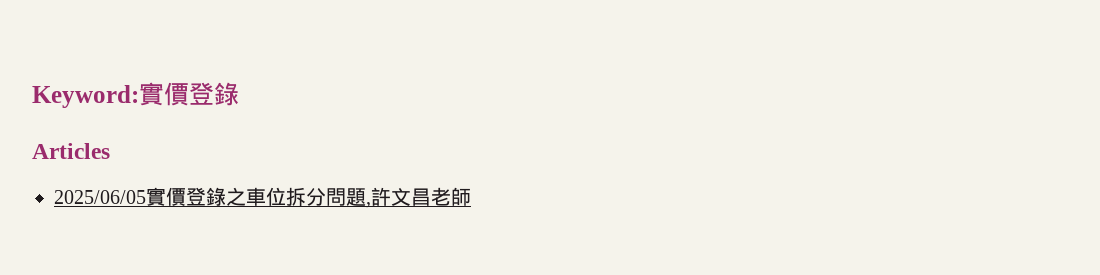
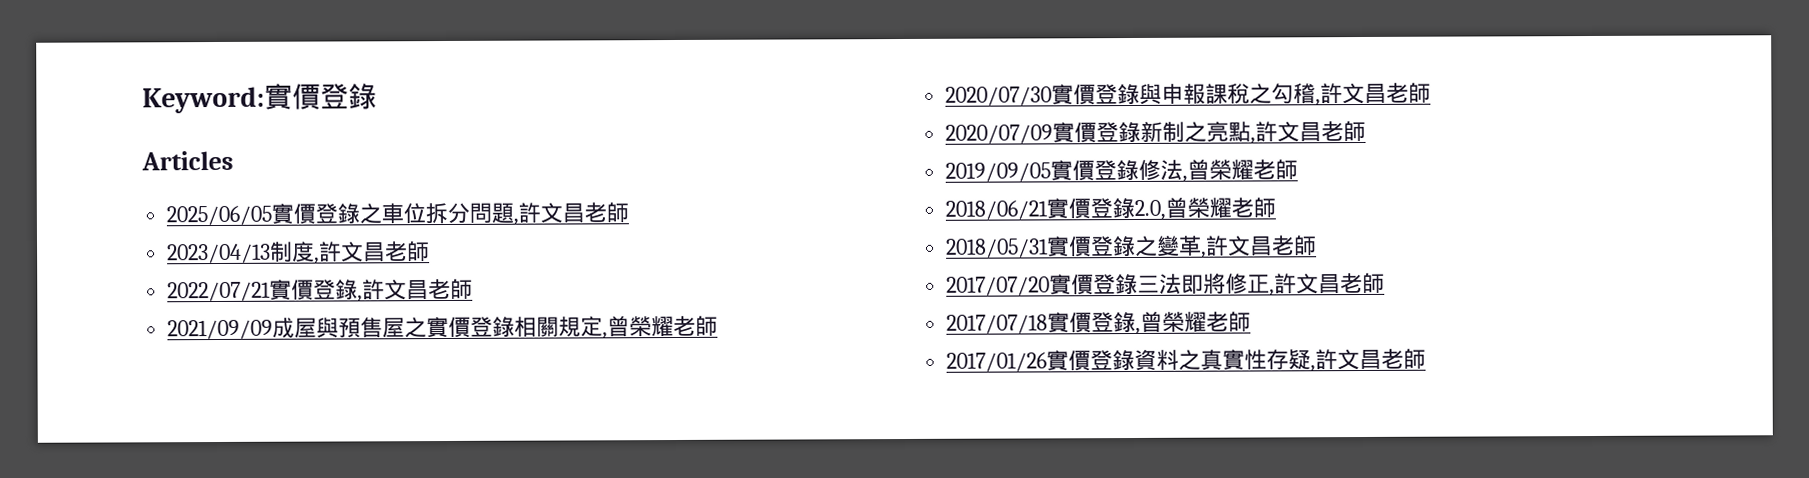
(471, 196) none -> [167,241,431,264] [167,278,474,302] [167,315,719,340] [945,82,1432,106] [945,120,1367,144] [945,158,1299,182] [945,196,1277,220] [945,234,1318,258] [946,272,1386,296] [946,310,1252,334] [946,348,1427,372] // 2023/04/13制度,許文昌老師 // 2022/07/21實價登錄,許文昌老師 // 2021/09/09成屋與預售屋之實價登錄相關規定,曾榮耀老師 // 2020/07/30實價登錄與申報課稅之勾稽,許文昌老師 // 2020/07/09實價登錄新制之亮點,許文昌老師 // 2019/09/05實價登錄修法,曾榮耀老師 // 2018/06/21實價登錄2.0,曾榮耀老師 // 2018/05/31實價登錄之變革,許文昌老師 // 2017/07/20實價登錄三法即將修正,許文昌老師 // 2017/07/18實價登錄,曾榮耀老師 // 2017/01/26實價登錄資料之真實性存疑,許文昌老師

